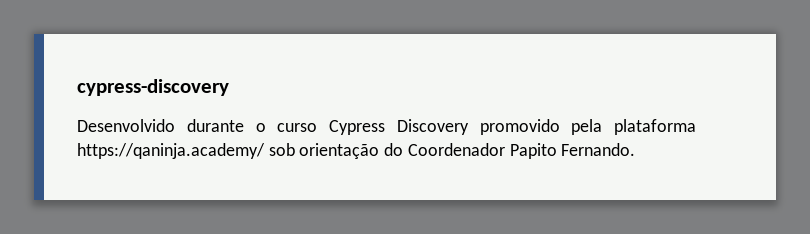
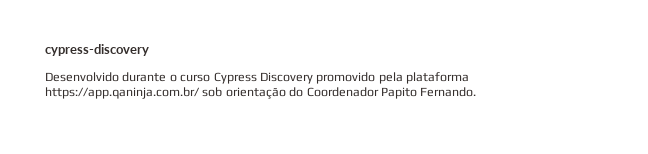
[77,143,265,159] https://qaninja.academy/ -> [45,87,200,99] https://app.qaninja.com.br/

